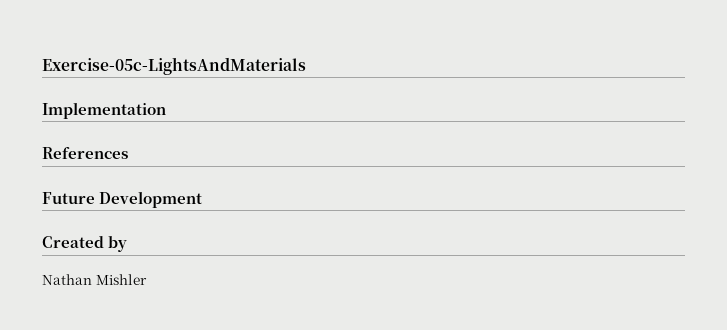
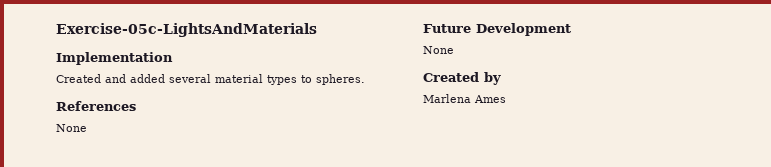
(166, 110) none -> [56,74,365,85] // Created and added several material types to spheres.
(128, 153) none -> [56,124,87,132] // None
(203, 199) none -> [423,46,454,54] // None
[42,274,147,285] Nathan Mishler -> [423,94,506,103] Marlena Ames

